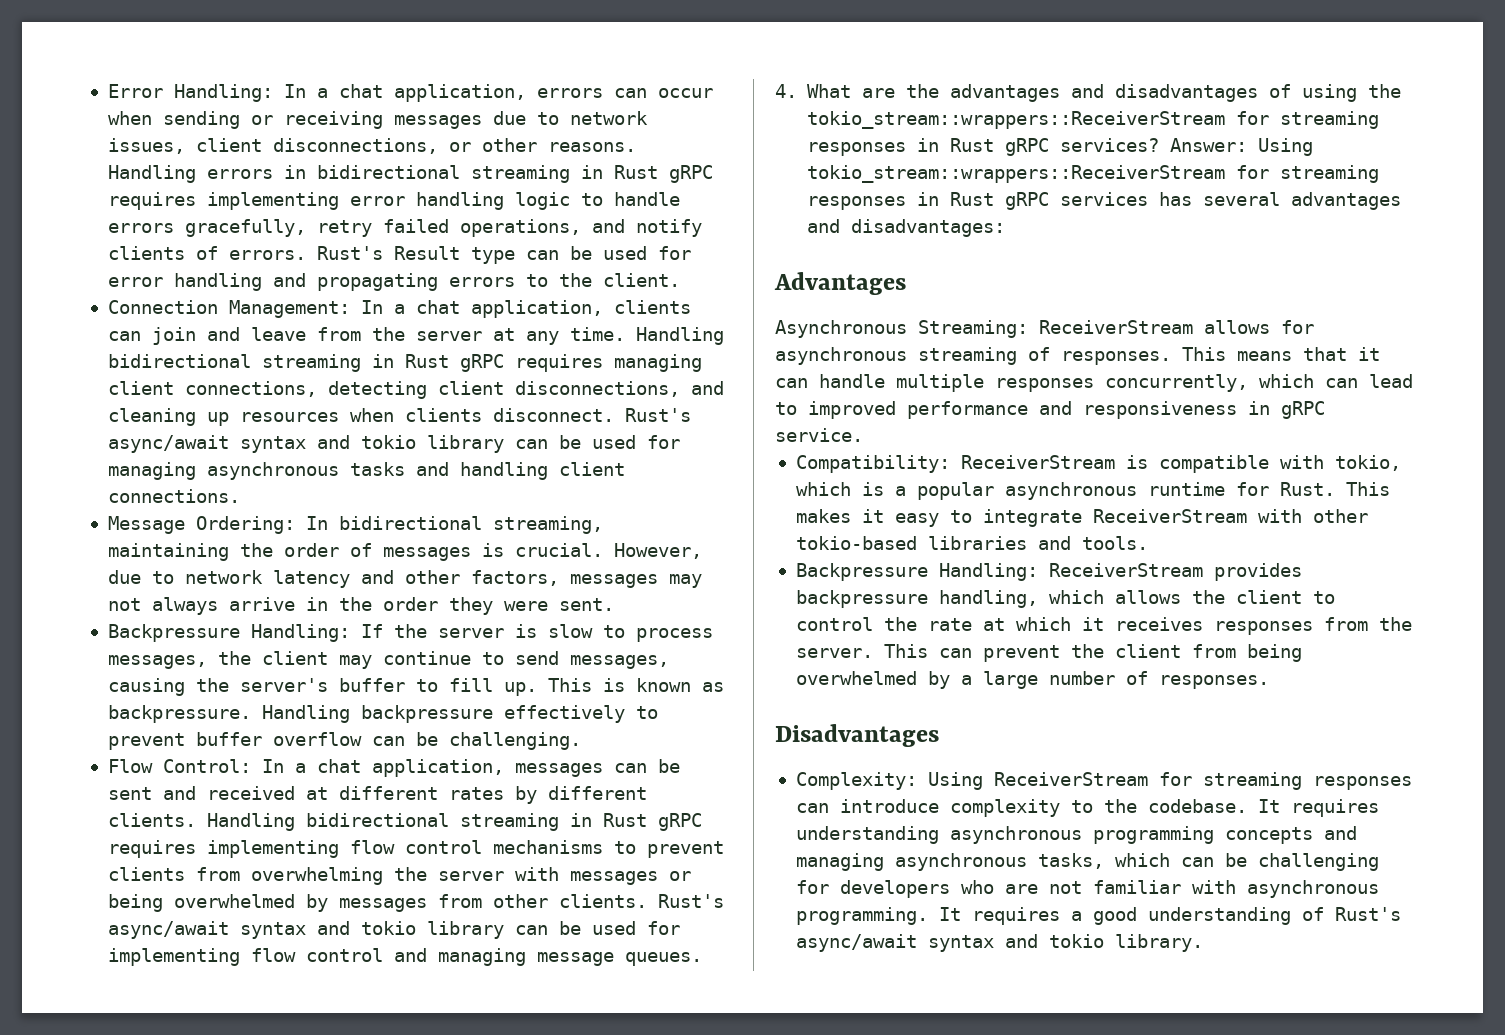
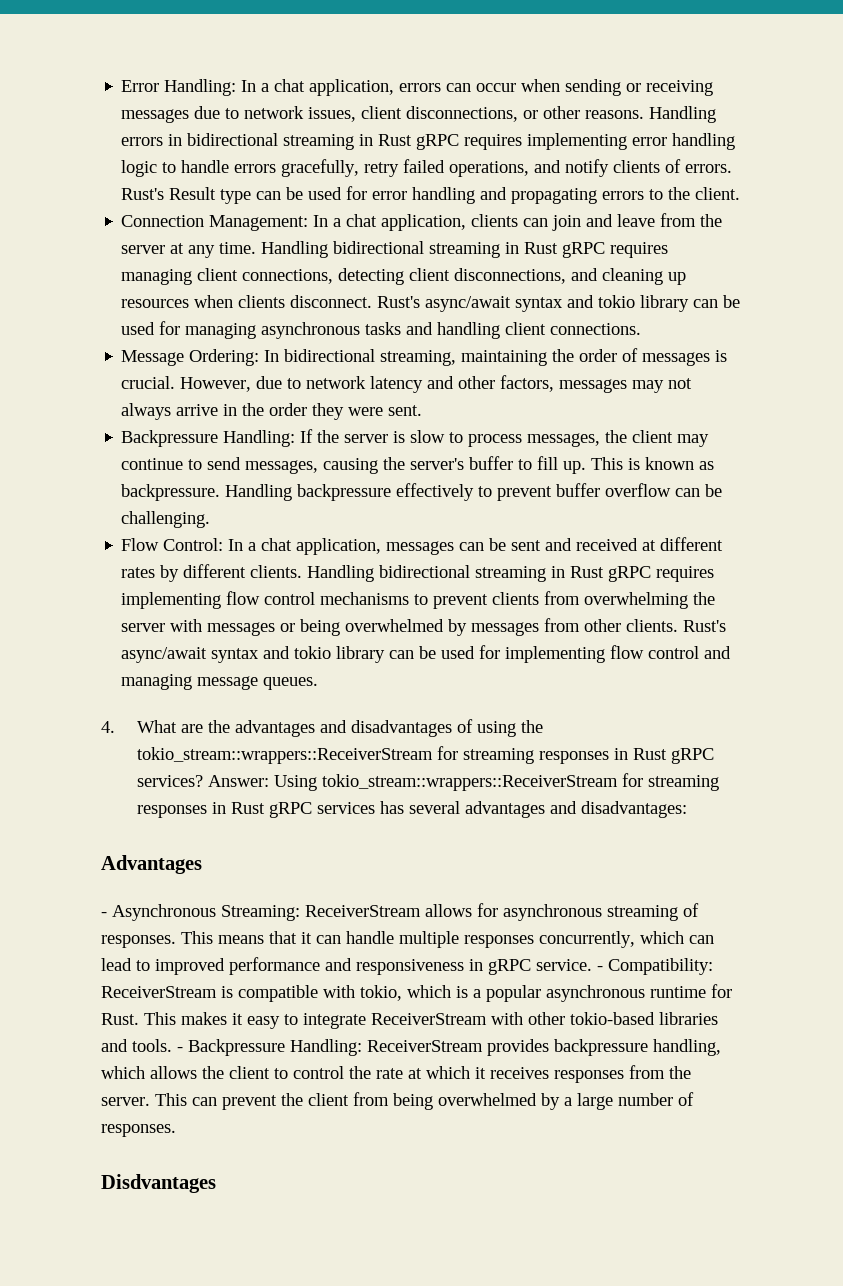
(906, 283) none -> [101,912,107,917] -
(863, 435) // -> [597,966,603,971] -
(1148, 543) // -> [177,1047,183,1052] -
[775,724,939,747] [795,772,1412,790] [795,799,1379,817] [795,826,1357,844] [795,853,1379,871] [795,880,1379,898] [795,907,1401,925] [795,934,1203,952] Disadvantages // Complexity: Using ReceiverStream for streaming responses can introduce complexity to the codebase. It requires understanding asynchronous programming concepts and managing asynchronous tasks, which can be challenging for developers who are not familiar with asynchronous programming. It requires a good understanding of Rust's async/await syntax and tokio library. -> [101,1174,216,1193] Disdvantages

